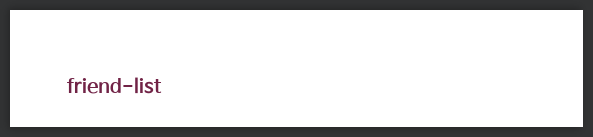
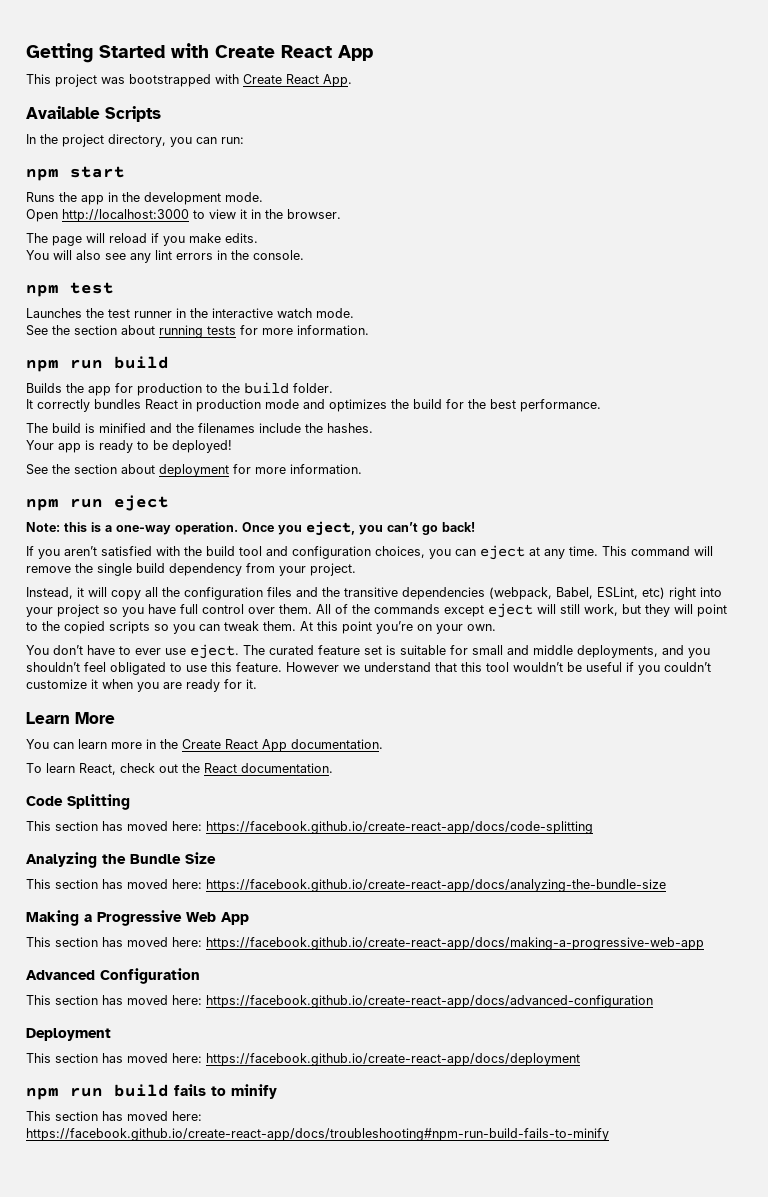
[67,77,162,94] friend-list -> [26,43,373,63] [26,74,352,87] [26,106,161,122] [26,134,244,147] [26,166,125,181] [26,192,263,205] [26,209,341,222] [26,233,258,246] [26,250,304,263] [26,282,114,297] [26,308,354,318] [26,325,369,338] [26,356,169,372] [26,382,333,396] [26,399,601,412] [26,423,373,433] [26,440,232,453] [26,464,362,477] [26,495,169,511] [26,521,475,536] [26,545,713,560] [26,563,356,576] [26,587,722,600] [26,603,727,618] [26,621,496,634] [26,644,710,659] [26,662,711,675] [26,679,257,692] [26,712,115,724] [26,739,383,752] [26,763,333,775] [26,794,130,810] [26,821,593,834] [26,852,216,868] [26,879,666,892] [26,910,249,926] [26,937,704,950] [26,968,200,984] [26,995,653,1008] [26,1028,111,1041] [26,1053,580,1066] [26,1084,277,1100] [26,1111,202,1121] [26,1128,609,1141] Getting Started with Create React App // This project was bootstrapped with Create React App. // Available Scripts // In the project directory, you can run: // npm start // Runs the app in the development mode. // Open http://localhost:3000 to view it in the browser. // The page will reload if you make edits. // You will also see any lint errors in the console. // npm test // Launches the test runner in the interactive watch mode. // See the section about running tests for more information. // npm run build // Builds the app for production to the build folder. // It correctly bundles React in production mode and optimizes the build for the best performance. // The build is minified and the filenames include the hashes. // Your app is ready to be deployed! // See the section about deployment for more information. // npm run eject // Note: this is a one-way operation. Once you eject, you can’t go back! // If you aren’t satisfied with the build tool and configuration choices, you can eject at any time. This command will remove the single build dependency from your project. // Instead, it will copy all the configuration files and the transitive dependencies (webpack, Babel, ESLint, etc) right into your project so you have full control over them. All of the commands except eject will still work, but they will point to the copied scripts so you can tweak them. At this point you’re on your own. // You don’t have to ever use eject. The curated feature set is suitable for small and middle deployments, and you shouldn’t feel obligated to use this feature. However we understand that this tool wouldn’t be useful if you couldn’t customize it when you are ready for it. // Learn More // You can learn more in the Create React App documentation. // To learn React, check out the React documentation. // Code Splitting // This section has moved here: https://facebook.github.io/create-react-app/docs/code-splitting // Analyzing the Bundle Size // This section has moved here: https://facebook.github.io/create-react-app/docs/analyzing-the-bundle-size // Making a Progressive Web App // This section has moved here: https://facebook.github.io/create-react-app/docs/making-a-progressive-web-app // Advanced Configuration // This section has moved here: https://facebook.github.io/create-react-app/docs/advanced-configuration // Deployment // This section has moved here: https://facebook.github.io/create-react-app/docs/deployment // npm run build fails to minify // This section has moved here: https://facebook.github.io/create-react-app/docs/troubleshooting#npm-run-build-fails-to-minify

